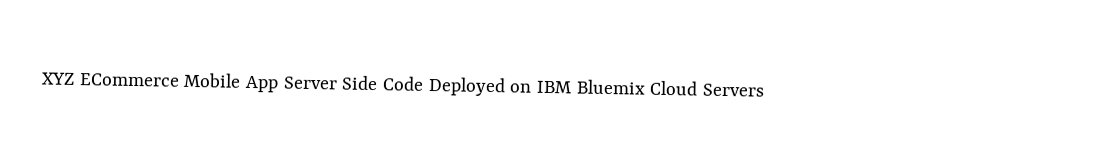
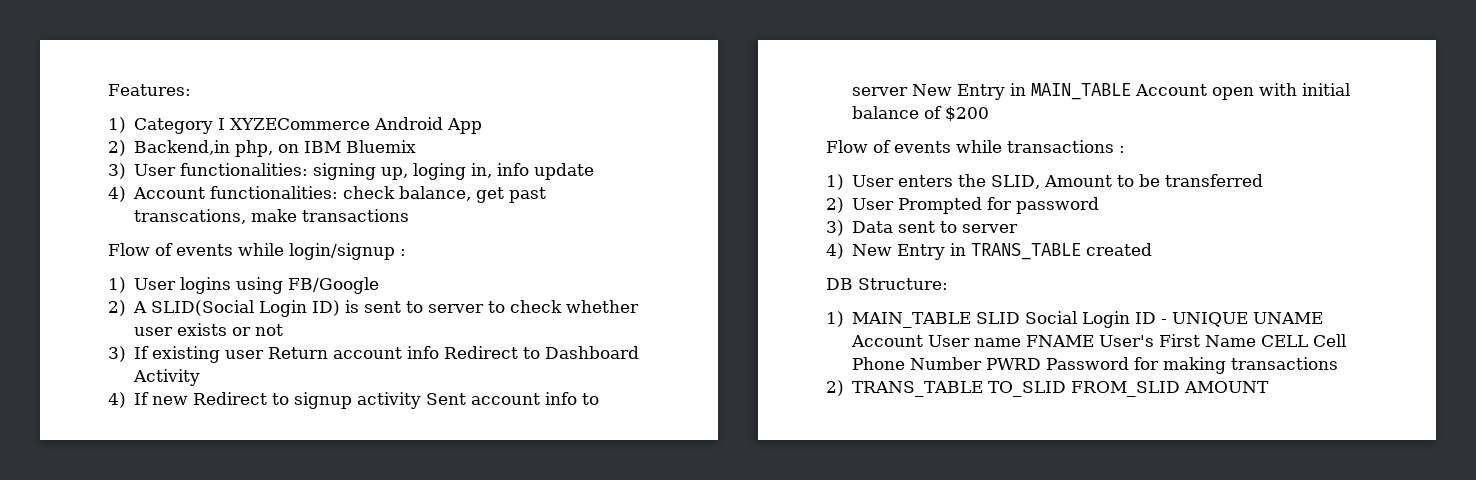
[41,72,766,97] XYZ ECommerce Mobile App Server Side Code Deployed on IBM Bluemix Cloud Servers -> [108,84,191,96] [108,117,483,134] [108,140,417,157] [108,163,595,180] [108,186,547,203] [134,209,410,224] [108,243,406,260] [108,277,380,294] [108,300,640,317] [134,323,284,336] [108,346,640,363] [133,369,201,386] [108,392,600,409] [852,83,1351,100] [852,106,990,122] [826,140,1125,153] [826,174,1264,190] [826,197,1100,214] [826,220,1019,236] [826,243,1153,260] [826,278,948,290] [826,311,1324,328] [851,334,1347,347] [852,357,1339,374] [826,380,1270,397] Features: // 1) Category I XYZECommerce Android App // 2) Backend,in php, on IBM Bluemix // 3) User functionalities: signing up, loging in, info update // 4) Account functionalities: check balance, get past transcations, make transactions // Flow of events while login/signup : // 1) User logins using FB/Google // 2) A SLID(Social Login ID) is sent to server to check whether user exists or not // 3) If existing user Return account info Redirect to Dashboard Activity // 4) If new Redirect to signup activity Sent account info to server New Entry in MAIN_TABLE Account open with initial balance of $200 // Flow of events while transactions : // 1) User enters the SLID, Amount to be transferred // 2) User Prompted for password // 3) Data sent to server // 4) New Entry in TRANS_TABLE created // DB Structure: // 1) MAIN_TABLE SLID Social Login ID - UNIQUE UNAME Account User name FNAME User's First Name CELL Cell Phone Number PWRD Password for making transactions // 2) TRANS_TABLE TO_SLID FROM_SLID AMOUNT

